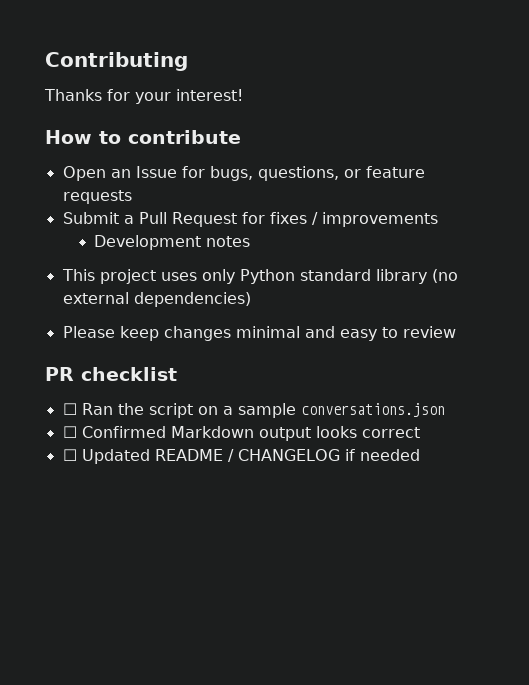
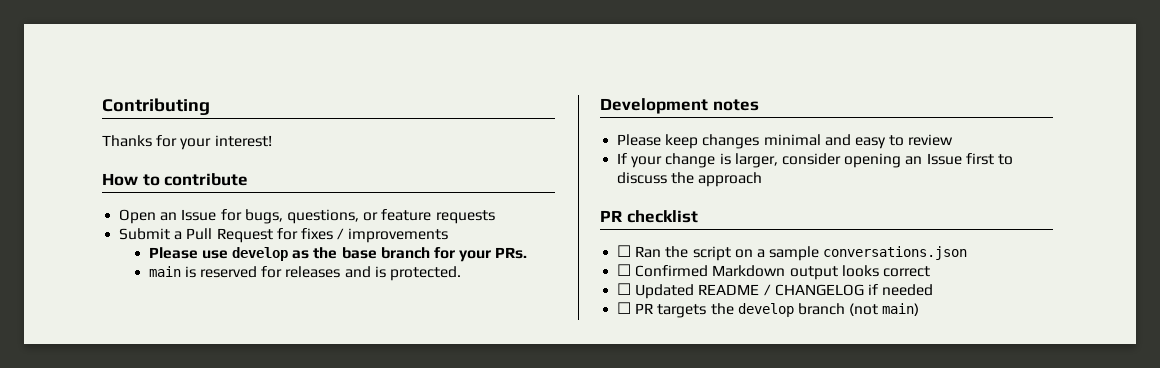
[94,235,251,250] [61,269,458,284] [62,292,251,307] Development notes // This project uses only Python standard library (no external dependencies) -> [148,247,528,262] [148,266,461,281] [600,98,759,114] Please use develop as the base branch for your PRs. // main is reserved for releases and is protected. // Development notes
(456, 332) none -> [617,153,1013,168] [617,172,763,187] // If your change is larger, consider opening an Issue first to discuss the approach
(420, 455) none -> [617,302,920,318] // ☐ PR targets the develop branch (not main)

